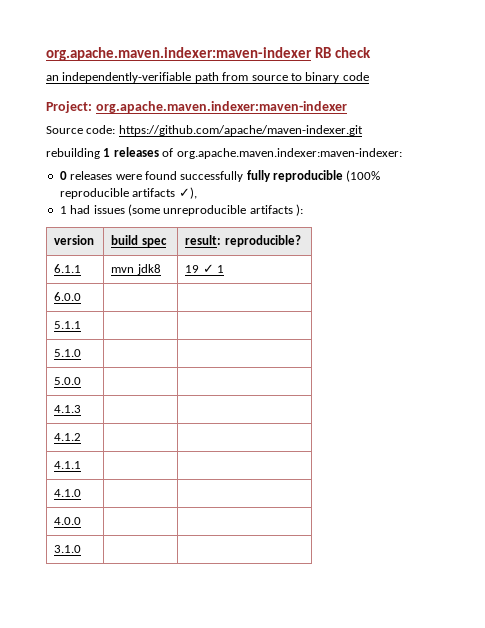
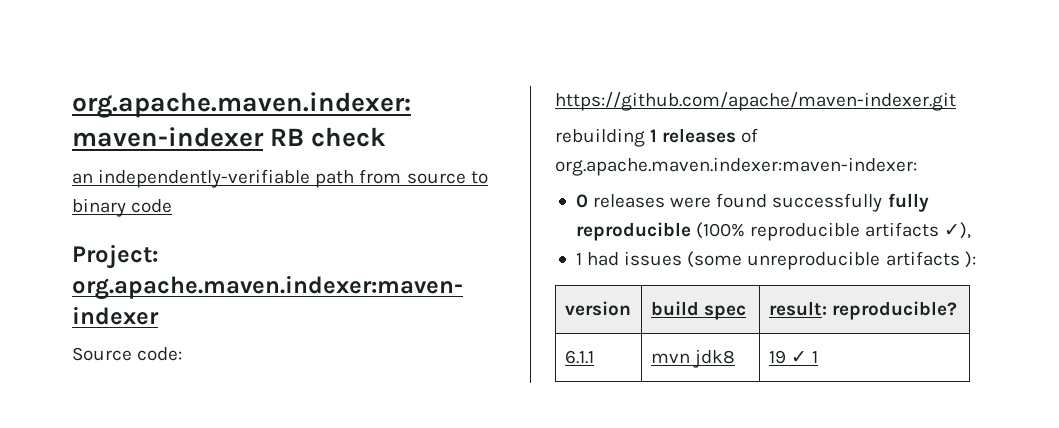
[54,292,82,301] [54,321,82,329] [54,349,82,357] [54,377,82,385] [54,405,82,413] [54,433,82,441] [54,461,82,469] [54,489,82,497] [54,517,82,525] [54,545,82,553] // 6.0.0 | | // 5.1.1 | | // 5.1.0 | | // 5.0.0 | | // 4.1.3 | | // 4.1.2 | | // 4.1.1 | | // 4.1.0 | | // 4.0.0 | | // 3.1.0 | | -> (819, 357) none

